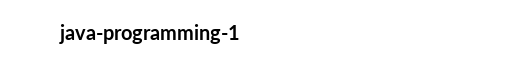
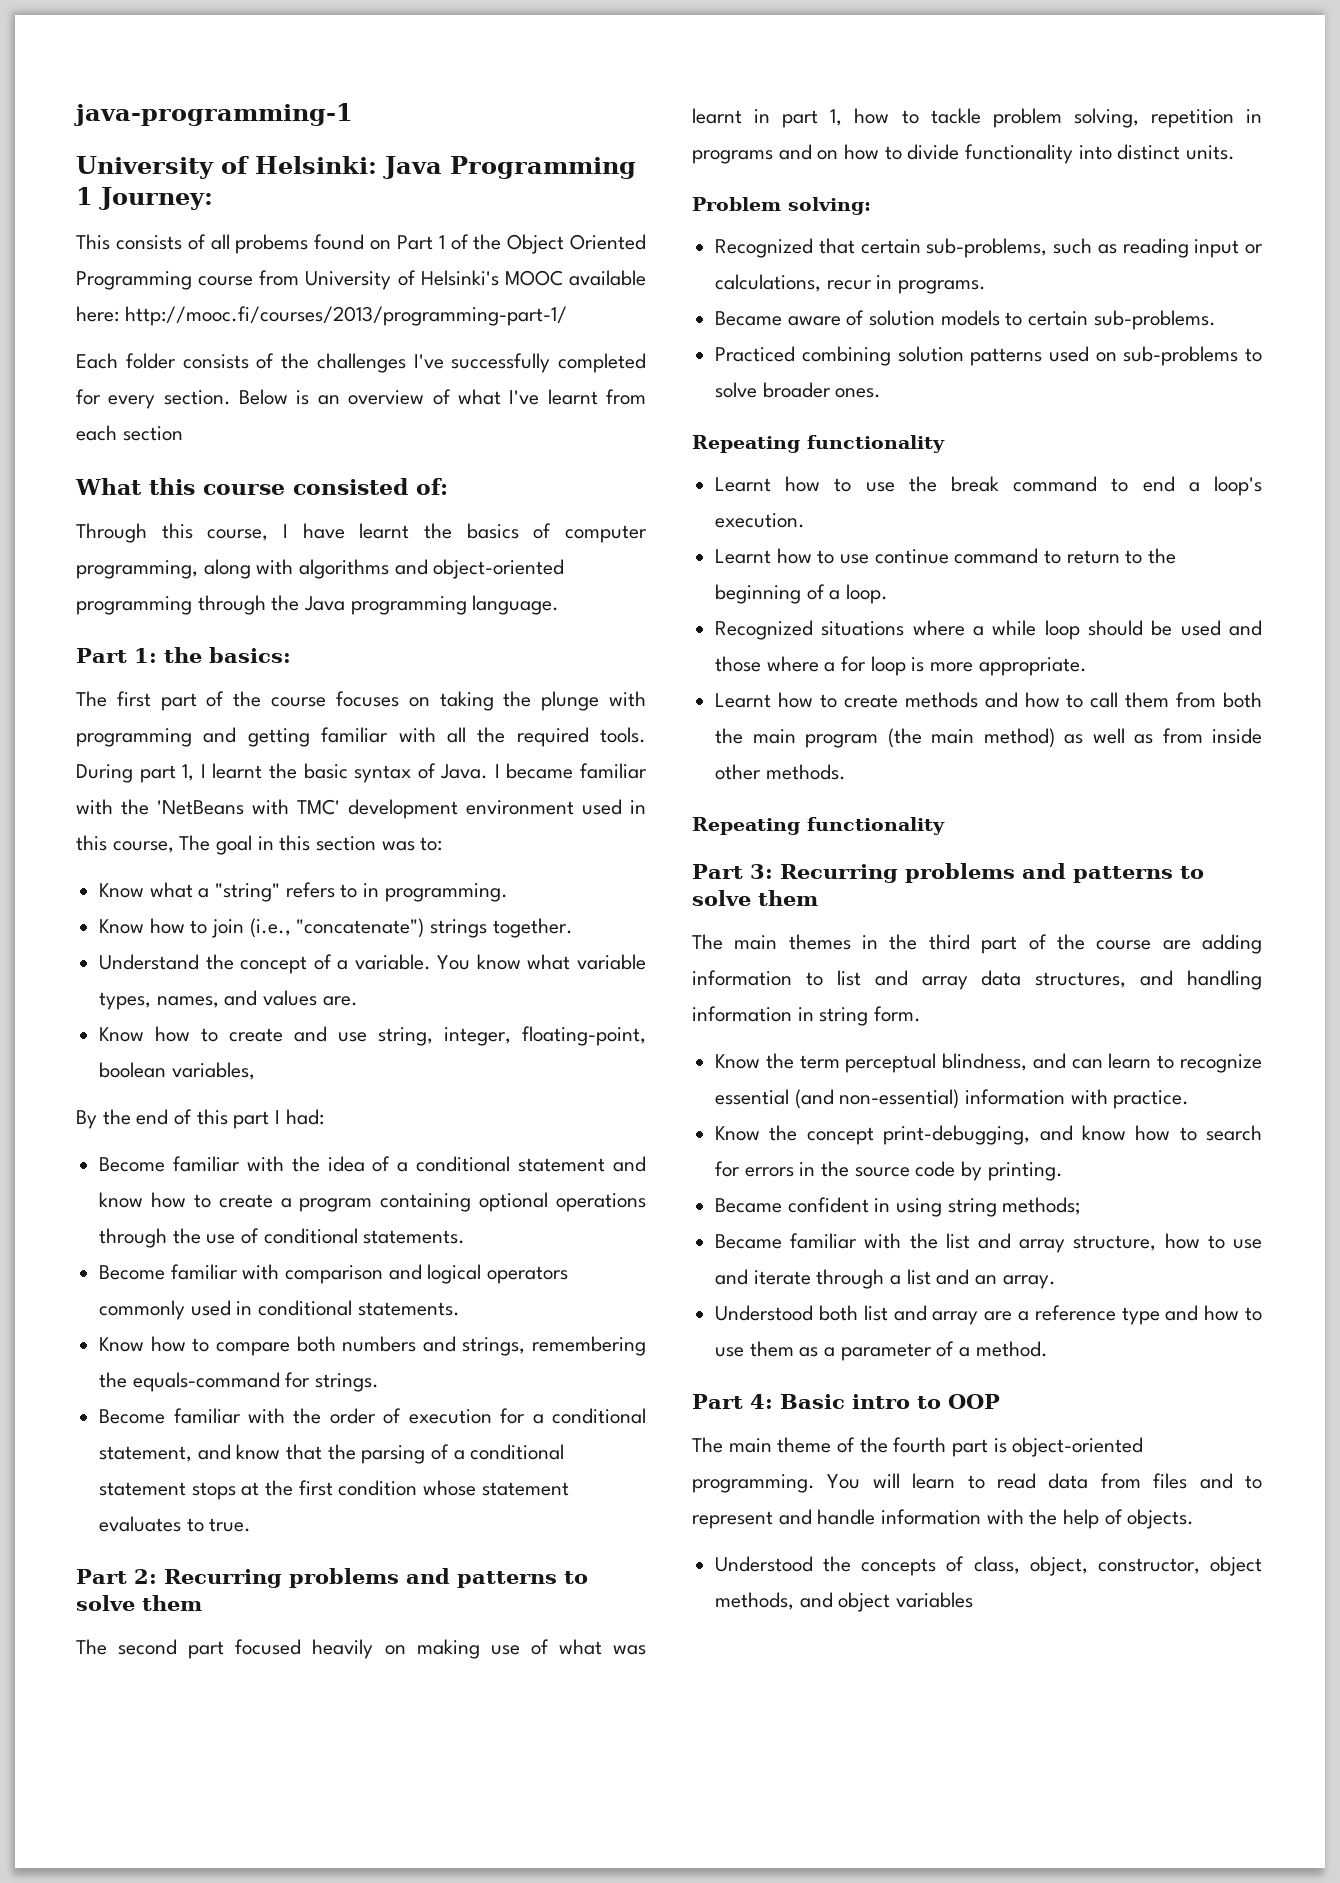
(240, 34) none -> [76,156,636,179] [76,187,213,210] [76,234,646,254] [76,270,646,290] [76,306,567,326] [76,353,646,373] [76,389,647,409] [76,425,183,441] [75,478,448,495] [76,523,647,543] [76,559,565,579] [76,595,560,615] [76,647,291,663] [76,691,646,711] [76,727,646,747] [76,763,647,783] [76,799,646,819] [76,835,443,855] [99,882,508,902] [99,918,573,938] [99,954,646,974] [99,990,358,1010] [99,1026,646,1046] [99,1062,255,1080] [76,1109,324,1129] [99,1156,646,1172] [99,1192,646,1212] [99,1228,466,1248] [99,1264,569,1284] [99,1300,460,1320] [99,1336,646,1356] [99,1372,380,1392] [99,1408,646,1424] [99,1444,565,1464] [99,1480,569,1500] [99,1516,252,1532] [76,1568,588,1588] [76,1595,202,1611] [76,1639,647,1659] [692,108,1262,128] [692,144,1236,164] [692,197,871,215] [715,238,1263,258] [715,274,987,294] [715,310,1216,330] [715,346,1262,366] [715,382,882,398] [692,435,945,453] [715,476,1262,496] [715,513,806,528] [715,548,1177,564] [715,584,889,604] [715,620,1262,640] [715,656,1087,676] [715,692,1262,708] [715,728,1262,748] [715,764,846,780] [692,817,945,835] [692,863,1204,883] [692,890,818,906] [692,934,1262,954] [692,970,1262,990] [692,1006,922,1026] [715,1053,1262,1073] [715,1089,1190,1109] [715,1125,1262,1145] [715,1161,1063,1181] [715,1197,1082,1217] [715,1233,1262,1253] [715,1269,1056,1289] [715,1305,1262,1325] [715,1341,1048,1361] [692,1394,1000,1409] [692,1437,1144,1457] [692,1473,1262,1493] [692,1509,1195,1529] [715,1556,1262,1576] [715,1592,974,1612] // University of Helsinki: Java Programming 1 Journey: // This consists of all probems found on Part 1 of the Object Oriented Programming course from University of Helsinki's MOOC available here: http://mooc.fi/courses/2013/programming-part-1/ // Each folder consists of the challenges I've successfully completed for every section. Below is an overview of what I've learnt from each section // What this course consisted of: // Through this course, I have learnt the basics of computer programming, along with algorithms and object-oriented programming through the Java programming language. // Part 1: the basics: // The first part of the course focuses on taking the plunge with programming and getting familiar with all the required tools. During part 1, I learnt the basic syntax of Java. I became familiar with the 'NetBeans with TMC' development environment used in this course, The goal in this section was to: // Know what a "string" refers to in programming. // Know how to join (i.e., "concatenate") strings together. // Understand the concept of a variable. You know what variable types, names, and values are. // Know how to create and use string, integer, floating-point, boolean variables, // By the end of this part I had: // Become familiar with the idea of a conditional statement and know how to create a program containing optional operations through the use of conditional statements. // Become familiar with comparison and logical operators commonly used in conditional statements. // Know how to compare both numbers and strings, remembering the equals-command for strings. // Become familiar with the order of execution for a conditional statement, and know that the parsing of a conditional statement stops at the first condition whose statement evaluates to true. // Part 2: Recurring problems and patterns to solve them // The second part focused heavily on making use of what was learnt in part 1, how to tackle problem solving, repetition in programs and on how to divide functionality into distinct units. // Problem solving: // Recognized that certain sub-problems, such as reading input or calculations, recur in programs. // Became aware of solution models to certain sub-problems. // Practiced combining solution patterns used on sub-problems to solve broader ones. // Repeating functionality // Learnt how to use the break command to end a loop's execution. // Learnt how to use continue command to return to the beginning of a loop. // Recognized situations where a while loop should be used and those where a for loop is more appropriate. // Learnt how to create methods and how to call them from both the main program (the main method) as well as from inside other methods. // Repeating functionality // Part 3: Recurring problems and patterns to solve them // The main themes in the third part of the course are adding information to list and array data structures, and handling information in string form. // Know the term perceptual blindness, and can learn to recognize essential (and non-essential) information with practice. // Know the concept print-debugging, and know how to search for errors in the source code by printing. // Became confident in using string methods; // Became familiar with the list and array structure, how to use and iterate through a list and an array. // Understood both list and array are a reference type and how to use them as a parameter of a method. // Part 4: Basic intro to OOP // The main theme of the fourth part is object-oriented programming. You will learn to read data from files and to represent and handle information with the help of objects. // Understood the concepts of class, object, constructor, object methods, and object variables

